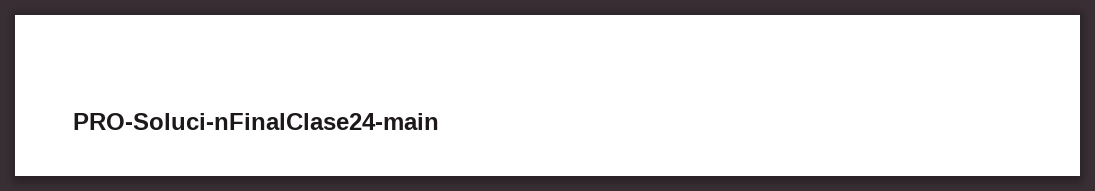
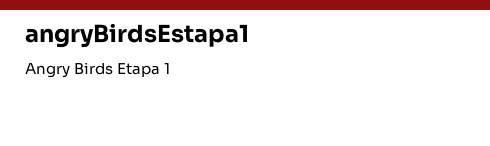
[73,113,439,130] PRO-Soluci-nFinalClase24-main -> [25,23,249,48] [25,62,171,78] angryBirdsEstapa1 // Angry Birds Etapa 1

